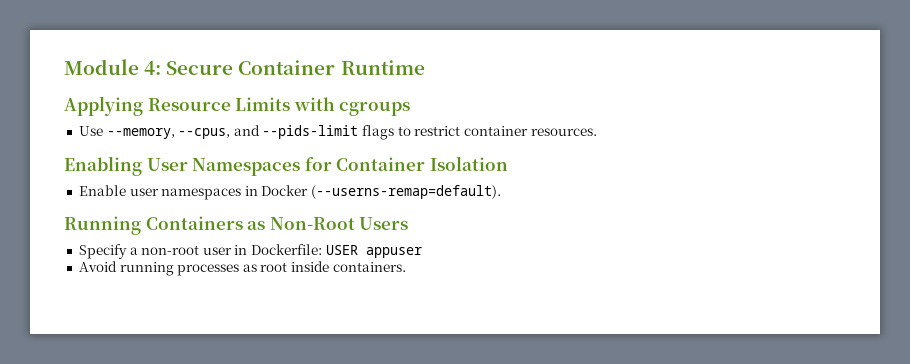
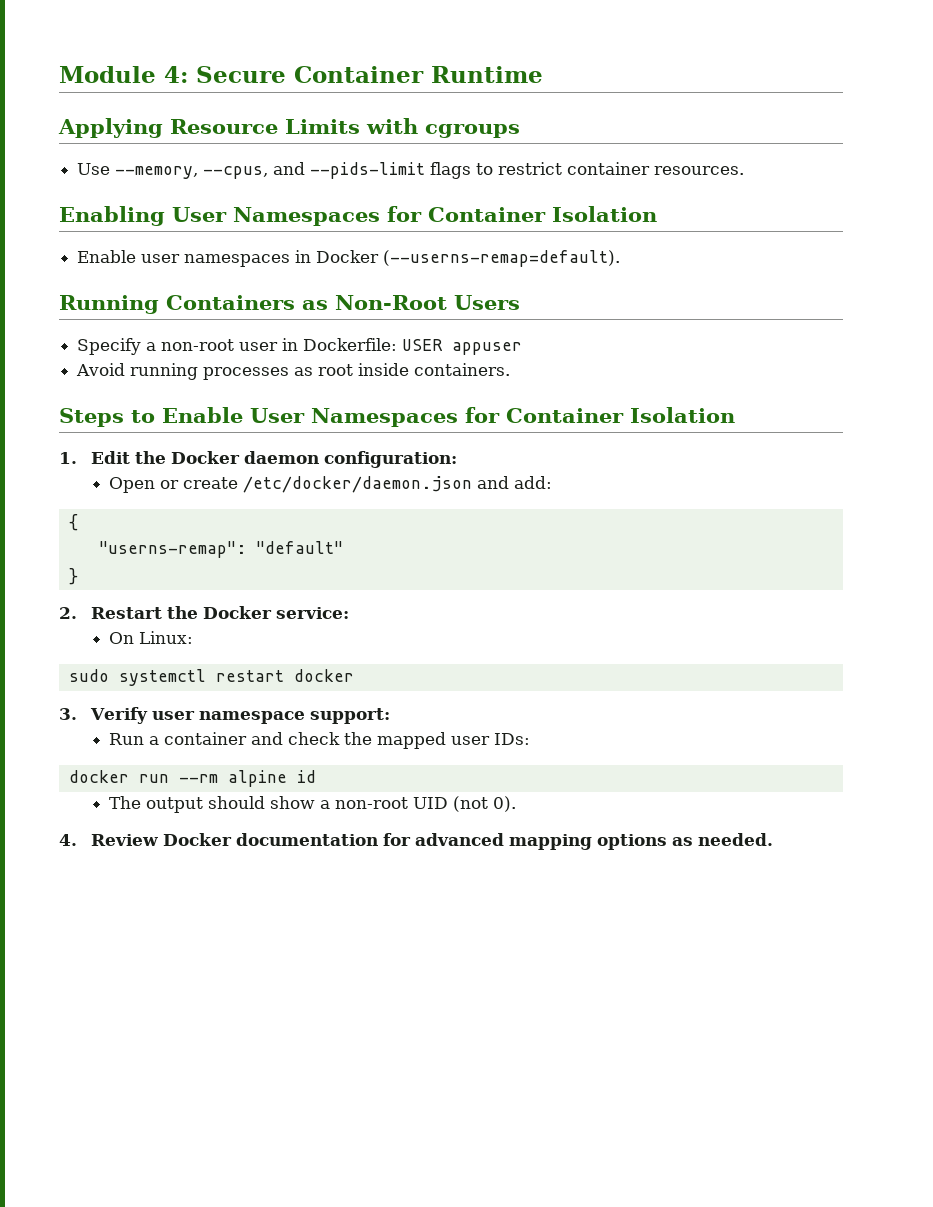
(406, 267) none -> [59,407,735,427] [59,451,457,468] [108,476,552,493] [68,514,78,531] [98,541,343,558] [68,568,78,585] [59,606,349,619] [108,631,193,644] [68,669,354,686] [59,707,390,724] [108,732,530,749] [68,770,316,787] [108,796,516,813] [59,833,773,850] // Steps to Enable User Namespaces for Container Isolation // 1. Edit the Docker daemon configuration: // Open or create /etc/docker/daemon.json and add: // { // "userns-remap": "default" // } // 2. Restart the Docker service: // On Linux: // sudo systemctl restart docker // 3. Verify user namespace support: // Run a container and check the mapped user IDs: // docker run --rm alpine id // The output should show a non-root UID (not 0). // 4. Review Docker documentation for advanced mapping options as needed.

